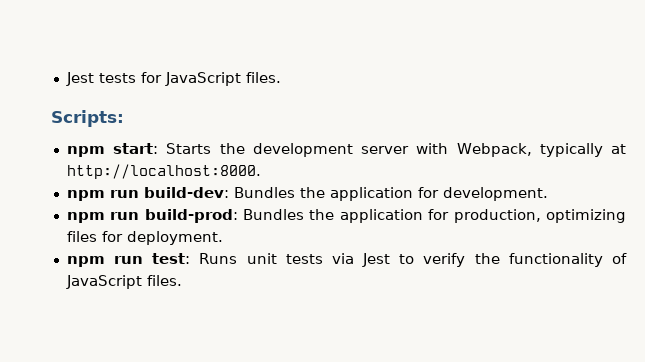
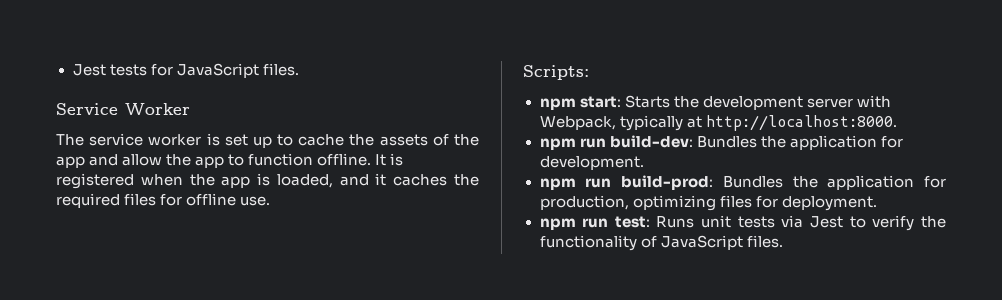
(281, 77) none -> [56,103,190,115] [56,133,480,148] [56,153,404,168] [56,173,479,189] [56,193,271,208] // Service Worker // The service worker is set up to cache the assets of the app and allow the app to function offline. It is registered when the app is loaded, and it caches the required files for offline use.

